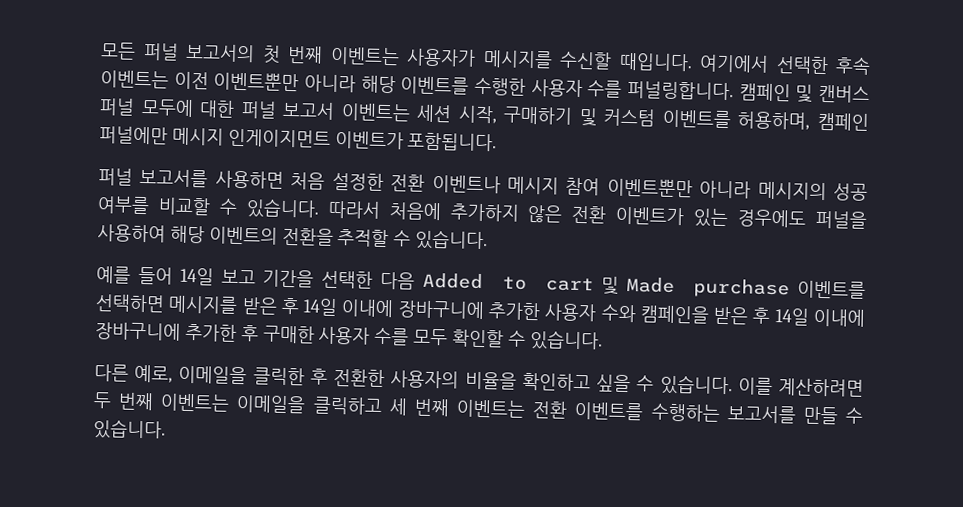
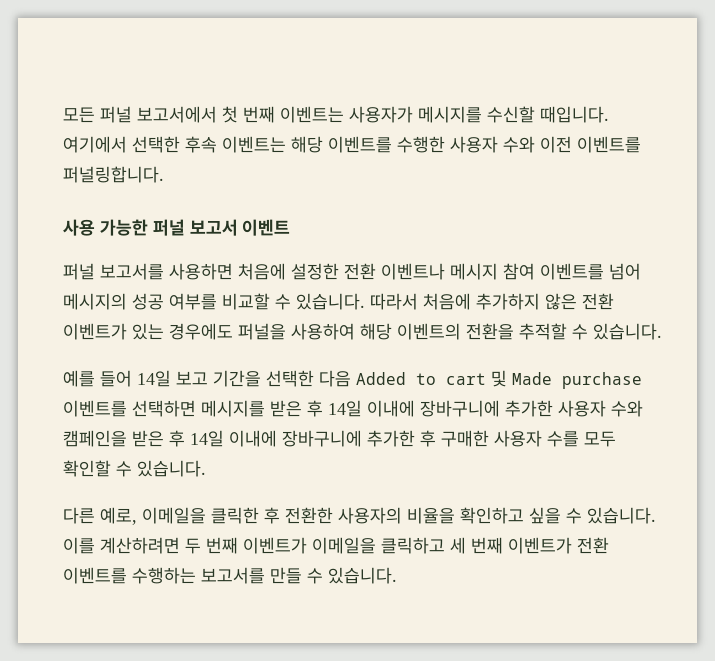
[185,43,255,63] 보고서의 -> [137,106,217,123] 보고서에서
[173,71,356,93] 이전 이벤트뿐만 아니라 -> (286, 144) none
[587,80,870,103] [99,98,870,131] [99,126,498,152] 수를 퍼널링합니다. 캠페인 및 캔버스 퍼널 모두에 대한 퍼널 보고서 이벤트는 세션 시작, 구매하기 및 커스텀 이벤트를 허용하며, 캠페인 퍼널에만 메시지 인게이지먼트 이벤트가 포함됩니다. -> [503,136,641,153] [63,166,164,183] [63,219,291,236] 수와 이전 이벤트를 퍼널링합니다. // 사용 가능한 퍼널 보고서 이벤트
[290,172,326,190] 처음 -> [238,263,286,280] 처음에
[606,178,752,199] 이벤트뿐만 아니라 -> [540,263,641,280] 이벤트를 넘어
[160,393,231,412] 이벤트는 -> [243,537,307,554] 이벤트가
[456,399,526,418] 이벤트는 -> [508,537,572,554] 이벤트가

